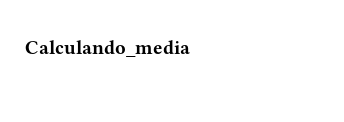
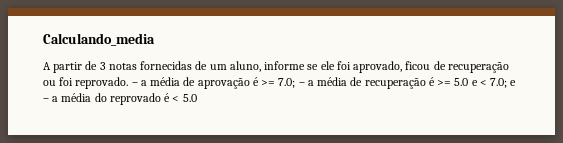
(190, 48) none -> [43,61,509,73] [43,77,517,89] [43,93,197,105] // A partir de 3 notas fornecidas de um aluno, informe se ele foi aprovado, ficou de recuperação ou foi reprovado. – a média de aprovação é >= 7.0; – a média de recuperação é >= 5.0 e < 7.0; e – a média do reprovado é < 5.0

